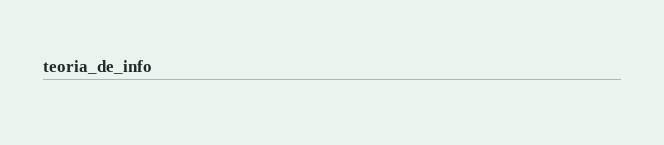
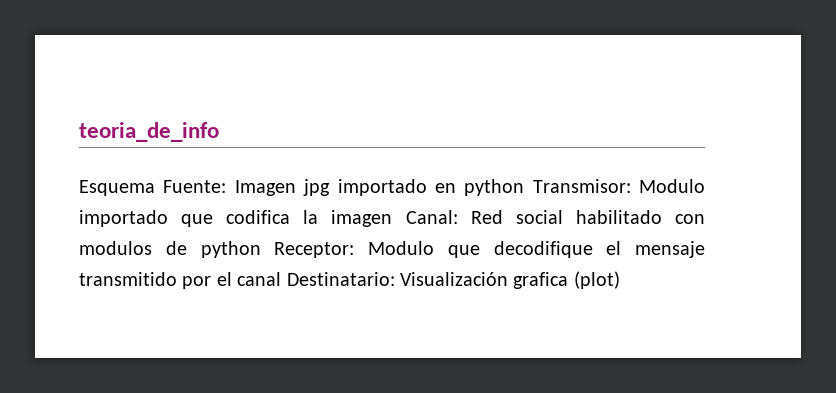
(152, 67) none -> [79,179,705,196] [79,210,705,227] [79,241,705,258] [79,271,620,289] // Esquema Fuente: Imagen jpg importado en python Transmisor: Modulo importado que codifica la imagen Canal: Red social habilitado con modulos de python Receptor: Modulo que decodifique el mensaje transmitido por el canal Destinatario: Visualización grafica (plot)

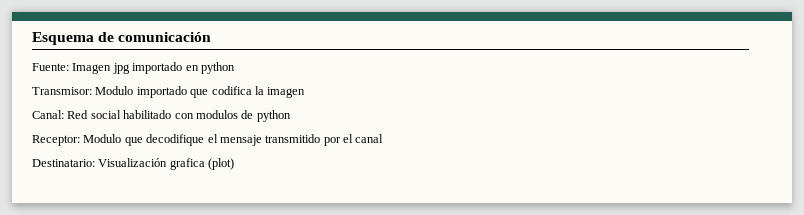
[79,122,219,142] [79,180,155,196] teoria_de_info // Esquema -> [32,32,212,45] Esquema de comunicación //
(525, 187) none -> (235, 68) //
(393, 218) none -> (306, 92) //
(261, 249) none -> (291, 116) //
(282, 279) none -> (384, 138) //

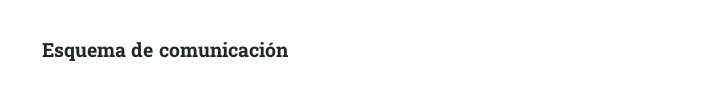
[32,62,235,74] [32,86,306,98] [32,110,291,122] [32,134,384,146] [32,158,235,170] // Fuente: Imagen jpg importado en python // Transmisor: Modulo importado que codifica la imagen // Canal: Red social habilitado con modulos de python // Receptor: Modulo que decodifique el mensaje transmitido por el canal // Destinatario: Visualización grafica (plot) -> (289, 50) none

